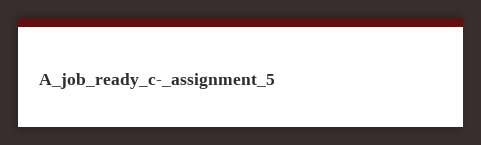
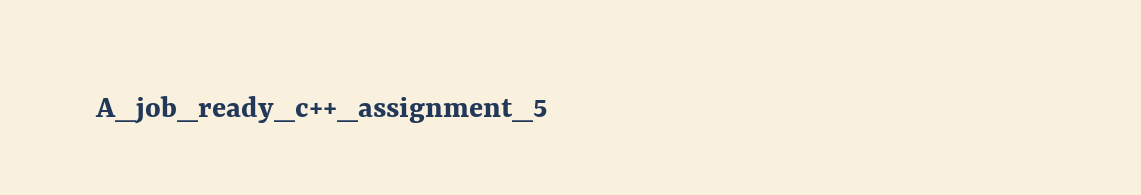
[39,73,275,89] A_job_ready_c-_assignment_5 -> [95,96,547,124] A_job_ready_c++_assignment_5

